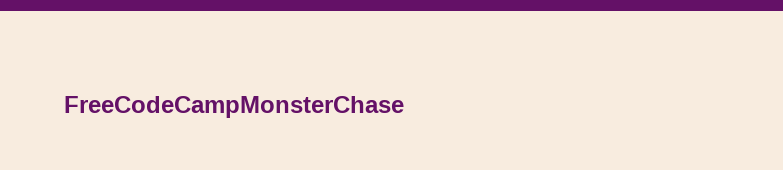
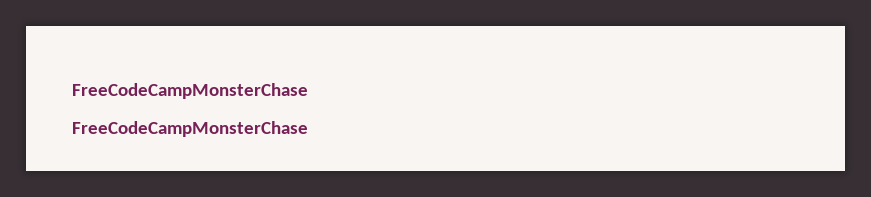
[64,96,404,118] FreeCodeCampMonsterChase -> [72,83,308,99] [72,121,308,137] FreeCodeCampMonsterChase // FreeCodeCampMonsterChase

